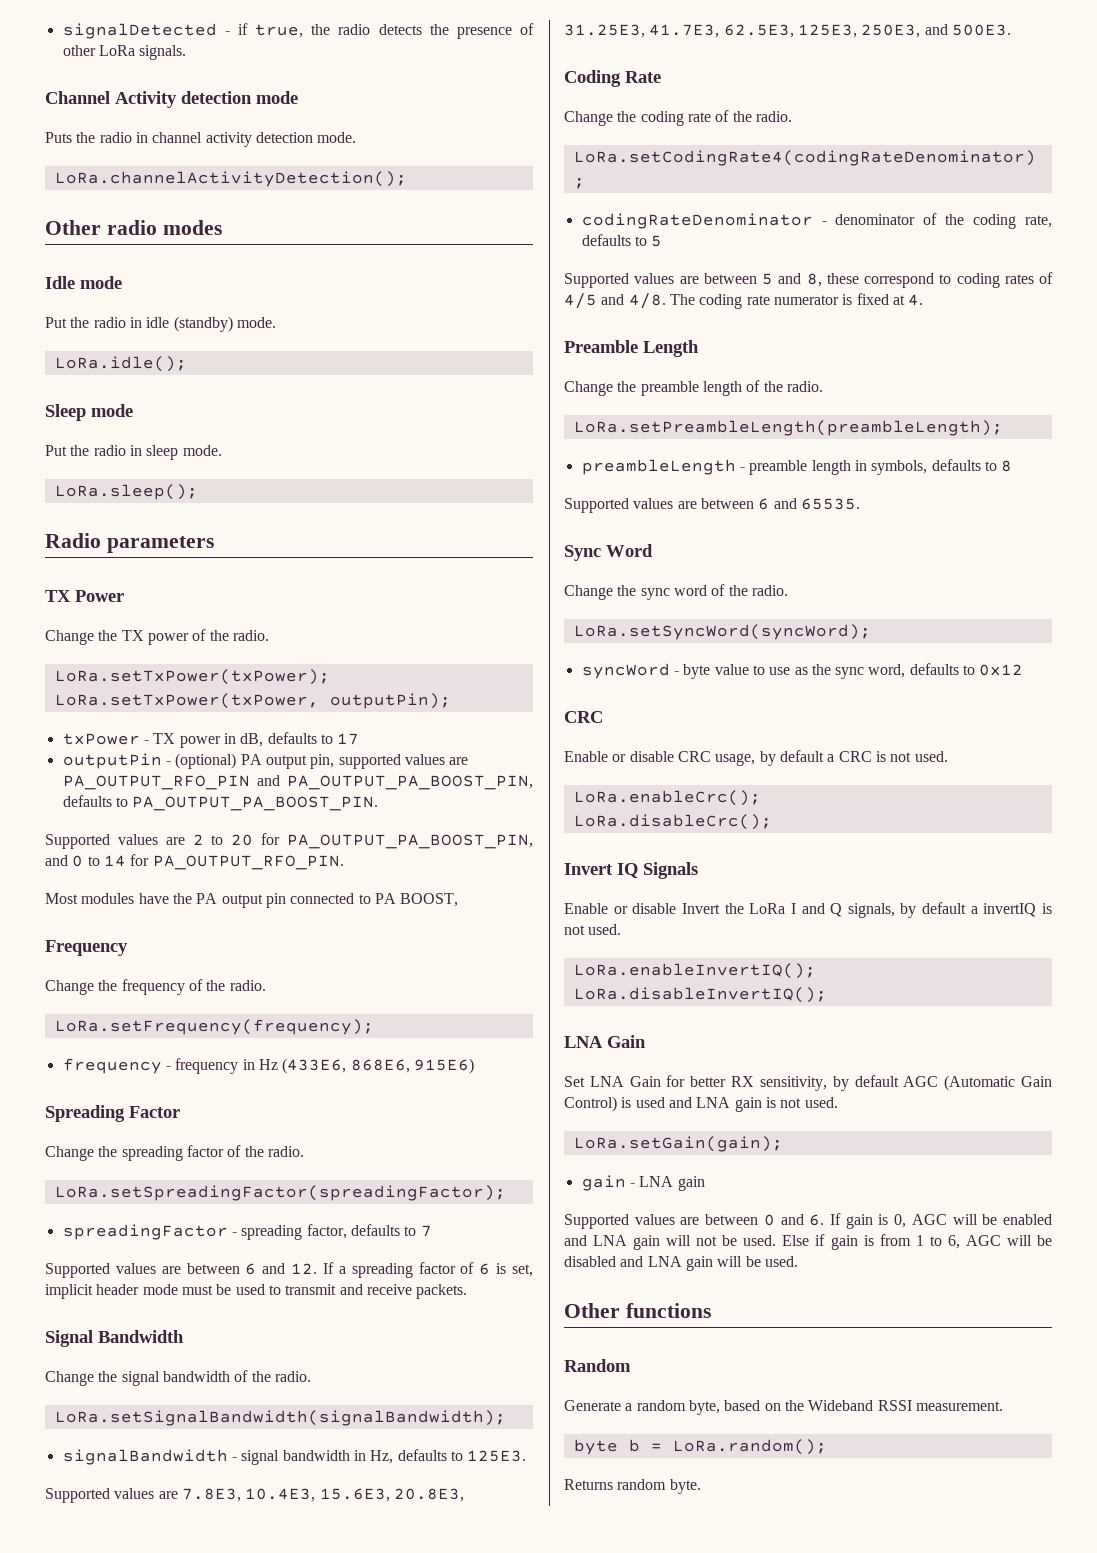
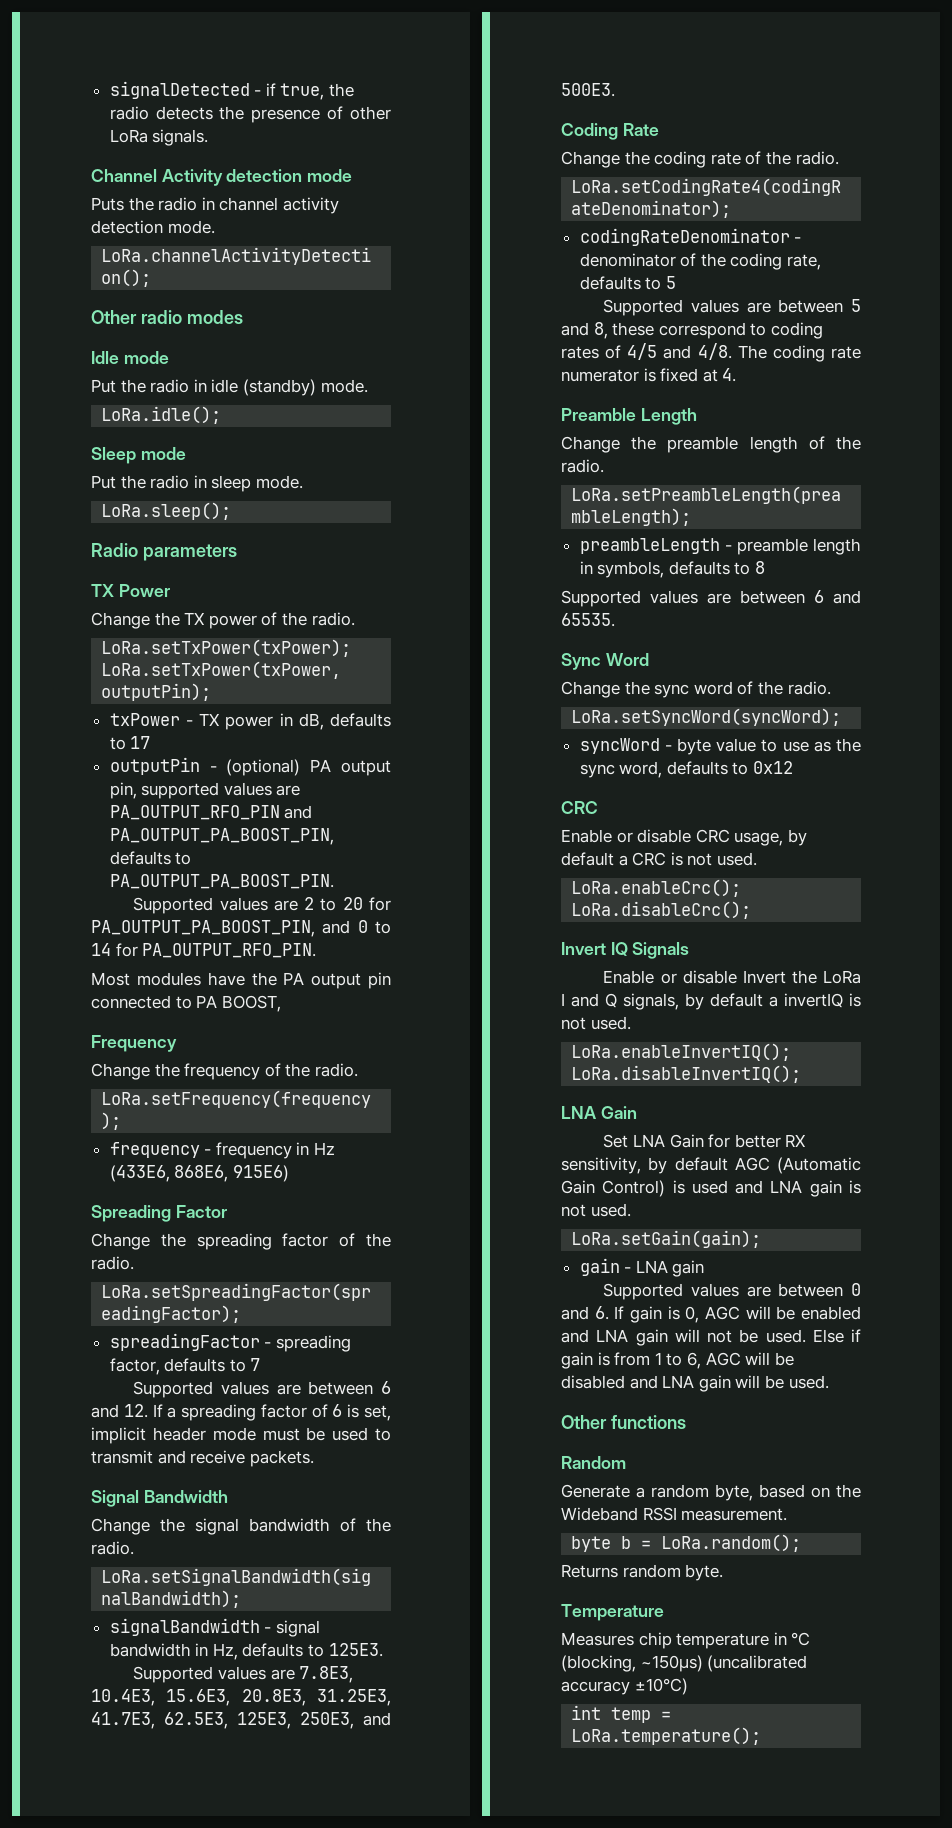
(701, 1486) none -> [561,1604,664,1621] [561,1632,811,1649] [561,1655,808,1672] [561,1678,688,1695] [571,1705,672,1723] [571,1727,762,1745] // Temperature // Measures chip temperature in °C (blocking, ~150μs) (uncalibrated accuracy ±10°C) // int temp = LoRa.temperature();

